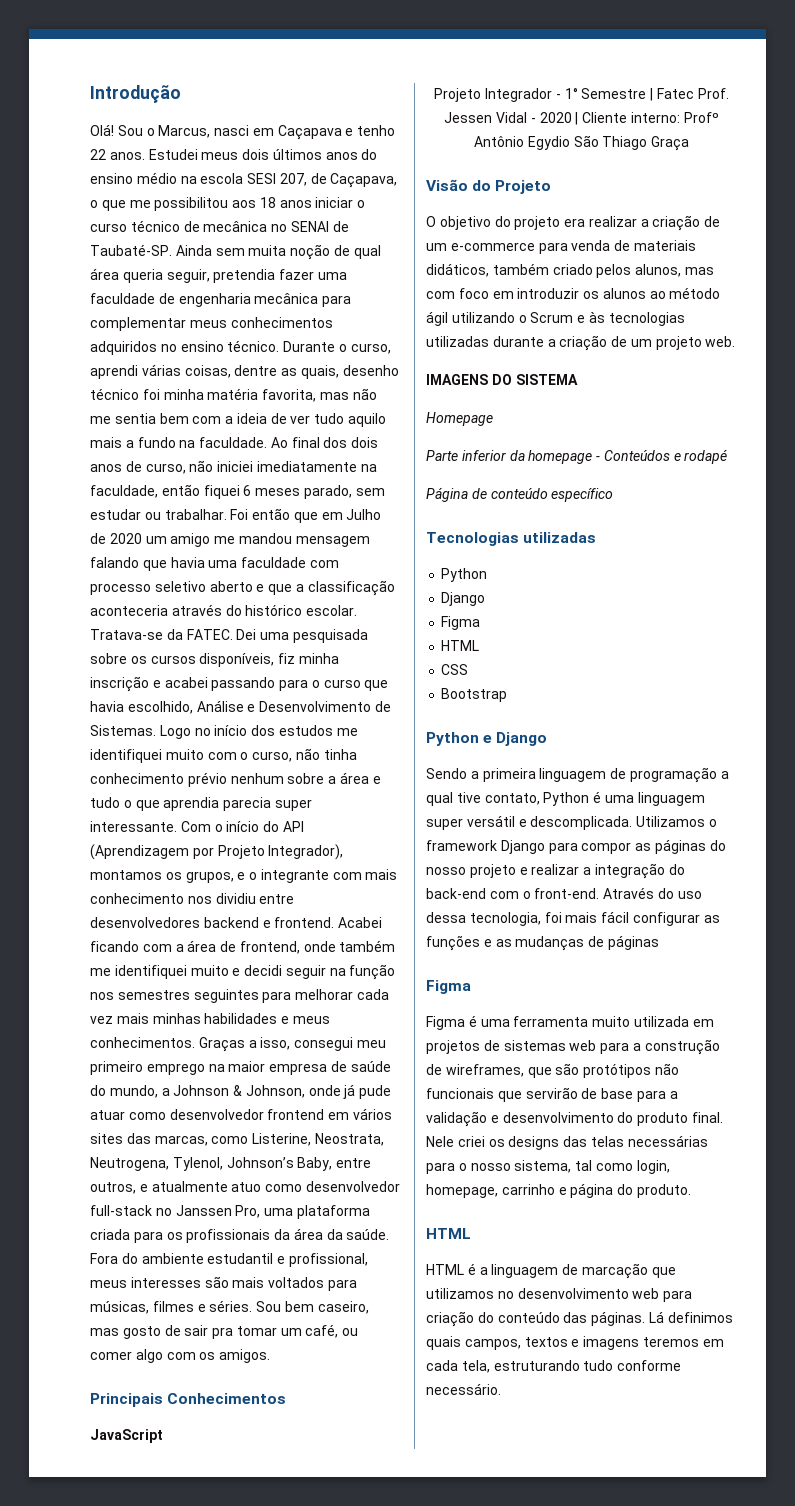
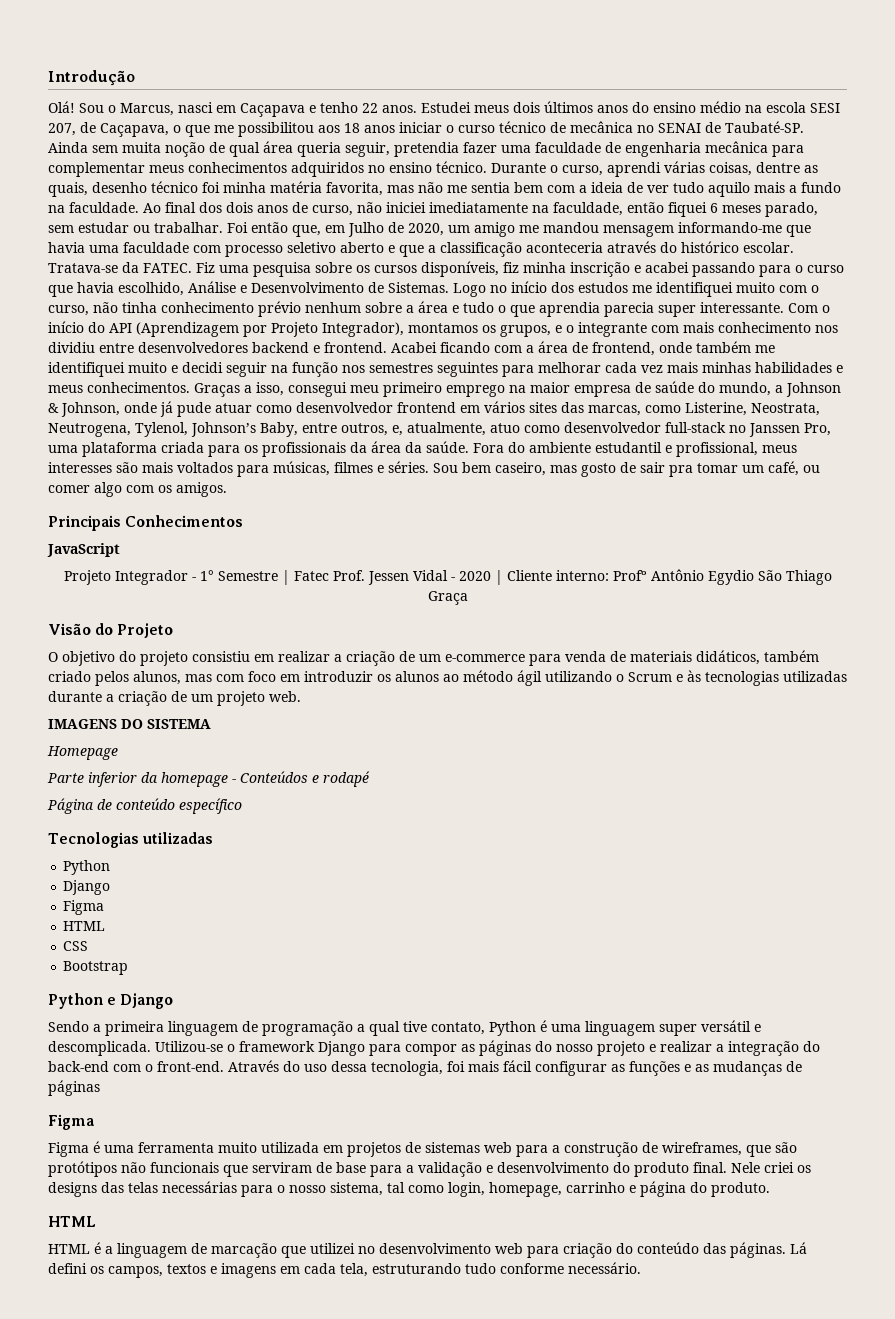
[293,512,318,523] que -> [292,225,321,237] que,
[109,533,142,544] 2020 -> [408,223,444,236] 2020,
[90,557,139,568] falando -> [678,222,782,233] informando-me
[236,629,368,643] Dei uma pesquisada -> [196,262,311,277] Fiz uma pesquisa
[139,1181,228,1192] e atualmente -> [392,422,486,436] e, atualmente,
[564,218,586,227] era -> [192,651,274,662] consistiu em
[636,816,706,827] Utilizamos -> [155,1041,223,1052] Utilizou-se
[525,1087,578,1099] servirão -> [252,1162,312,1173] serviram
[426,1288,494,1299] utilizamos -> [310,1243,355,1254] utilizei
[667,1312,733,1323] [426,1336,461,1350] definimos quais -> [48,1263,104,1274] defini os
[642,1337,699,1347] teremos -> (276, 1270) none

